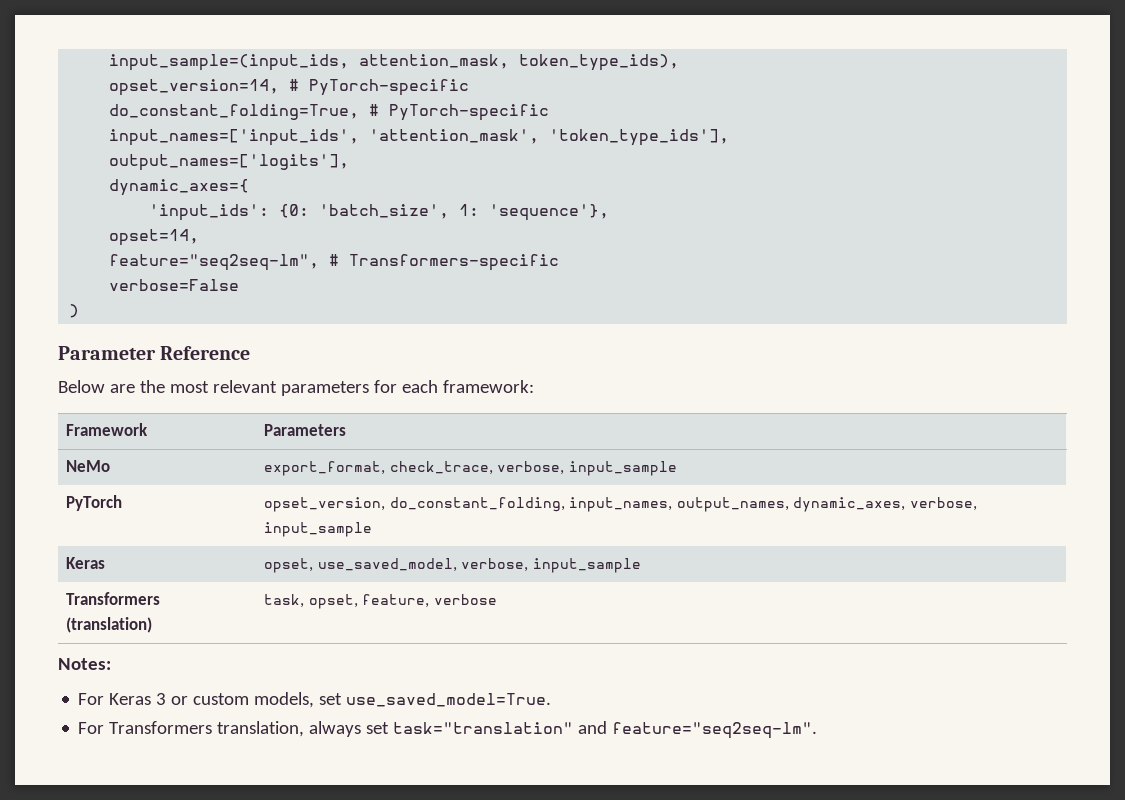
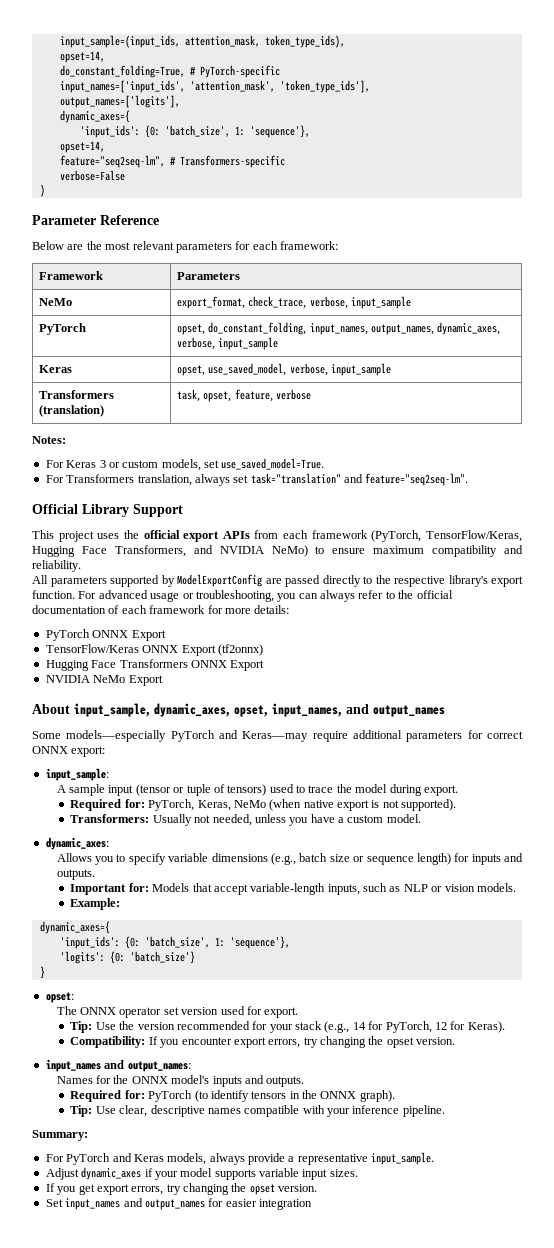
[109,79,470,96] opset_version=14, # PyTorch-specific -> [59,51,105,63] opset=14,
[264,497,386,512] opset_version, -> [176,324,205,335] opset,
(818, 730) none -> [32,504,183,517] [32,530,522,542] [32,545,523,557] [32,560,81,572] [32,574,523,587] [32,590,453,602] [32,605,290,614] [45,629,166,641] [45,644,263,656] [45,659,265,671] [45,675,163,686] [32,703,445,717] [32,730,523,742] [32,746,106,757] [45,768,109,781] [56,784,458,796] [70,799,457,811] [70,814,421,826] [45,837,109,850] [56,853,523,865] [56,869,95,880] [70,883,516,895] [70,898,121,910] [39,921,110,934] [59,936,290,949] [59,951,195,964] [39,966,45,979] [45,992,74,1003] [56,1006,299,1018] [70,1021,505,1033] [70,1036,456,1048] [45,1059,191,1072] [56,1075,305,1087] [70,1090,395,1102] [70,1105,445,1117] [32,1130,88,1141] [45,1152,435,1165] [45,1167,358,1180] [45,1183,318,1195] [45,1198,312,1210] // Official Library Support // This project uses the official export APIs from each framework (PyTorch, TensorFlow/Keras, Hugging Face Transformers, and NVIDIA NeMo) to ensure maximum compatibility and reliability. // All parameters supported by ModelExportConfig are passed directly to the respective library's export function. For advanced usage or troubleshooting, you can always refer to the official documentation of each framework for more details: // PyTorch ONNX Export // TensorFlow/Keras ONNX Export (tf2onnx) // Hugging Face Transformers ONNX Export // NVIDIA NeMo Export // About input_sample, dynamic_axes, opset, input_names, and output_names // Some models—especially PyTorch and Keras—may require additional parameters for correct ONNX export: // input_sample: // A sample input (tensor or tuple of tensors) used to trace the model during export. // Required for: PyTorch, Keras, NeMo (when native export is not supported). // Transformers: Usually not needed, unless you have a custom model. // dynamic_axes: // Allows you to specify variable dimensions (e.g., batch size or sequence length) for inputs and outputs. // Important for: Models that accept variable-length inputs, such as NLP or vision models. // Example: // dynamic_axes={ // 'input_ids': {0: 'batch_size', 1: 'sequence'}, // 'logits': {0: 'batch_size'} // } // opset: // The ONNX operator set version used for export. // Tip: Use the version recommended for your stack (e.g., 14 for PyTorch, 12 for Keras). // Compatibility: If you encounter export errors, try changing the opset version. // input_names and output_names: // Names for the ONNX model's inputs and outputs. // Required for: PyTorch (to identify tensors in the ONNX graph). // Tip: Use clear, descriptive names compatible with your inference pipeline. // Summary: // For PyTorch and Keras models, always provide a representative input_sample. // Adjust dynamic_axes if your model supports variable input sizes. // If you get export errors, try changing the opset version. // Set input_names and output_names for easier integration

